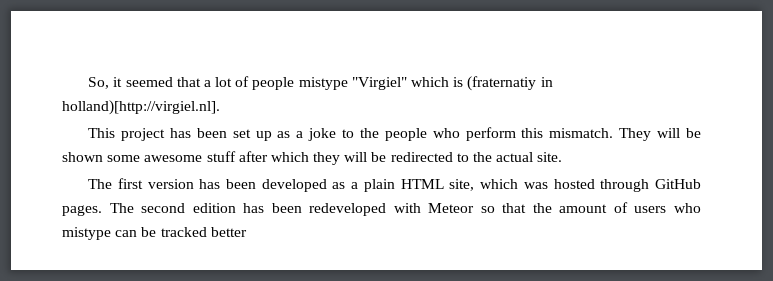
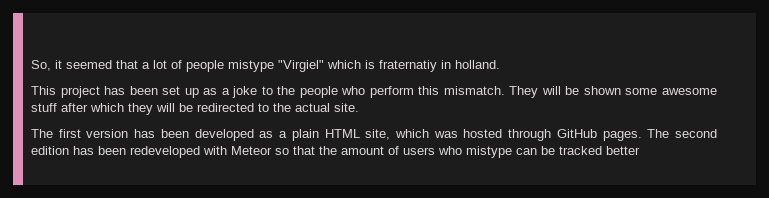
[467,76,553,91] [62,100,220,115] (fraternatiy in holland)[http://virgiel.nl]. -> [379,60,500,72] fraternatiy in holland.

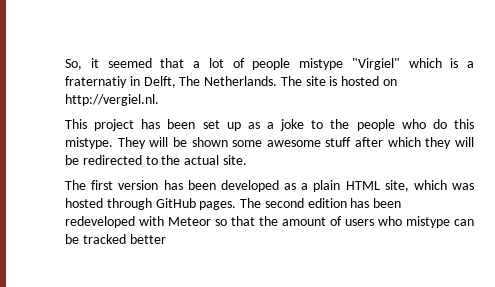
(375, 64) none -> [467,61,474,68] a
[455,60,500,69] holland. -> [143,76,398,88] [65,94,159,106] Delft, The Netherlands. The site is hosted on http://vergiel.nl.
[369,86,505,98] perform this mismatch. -> [432,119,475,129] [65,137,113,149] do this mistype.

